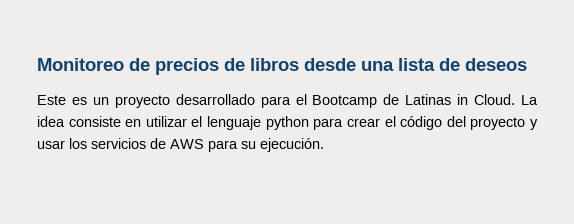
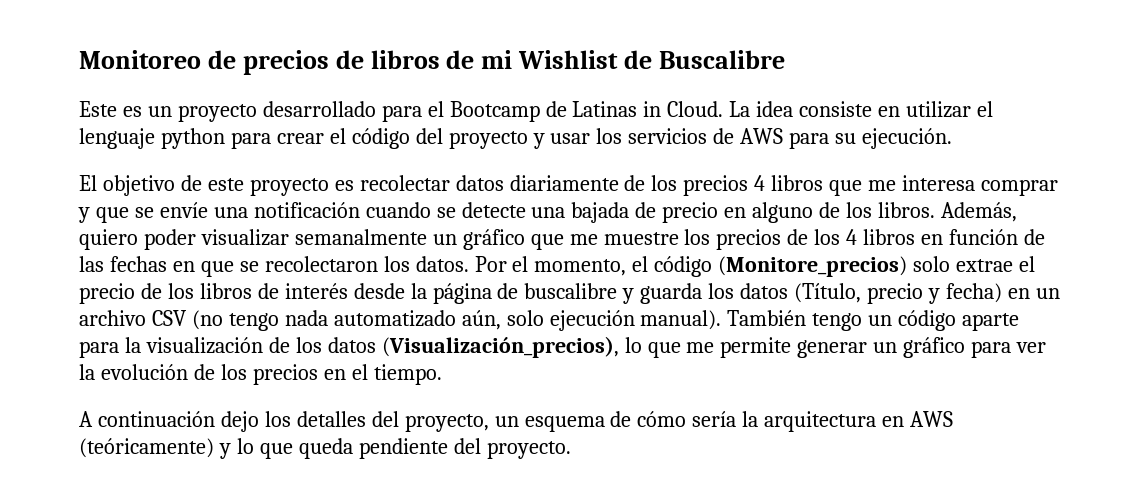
[304,58,527,71] desde una lista de deseos -> [446,50,785,69] de mi Wishlist de Buscalibre
(324, 145) none -> [79,175,1058,196] [78,202,1017,223] [79,229,1045,250] [79,256,1036,277] [79,283,1060,304] [79,310,1020,331] [79,336,1047,358] [79,364,442,385] [79,411,954,432] [79,438,571,459] // El objetivo de este proyecto es recolectar datos diariamente de los precios 4 libros que me interesa comprar y que se envíe una notificación cuando se detecte una bajada de precio en alguno de los libros. Además, quiero poder visualizar semanalmente un gráfico que me muestre los precios de los 4 libros en función de las fechas en que se recolectaron los datos. Por el momento, el código (Monitore_precios) solo extrae el precio de los libros de interés desde la página de buscalibre y guarda los datos (Título, precio y fecha) en un archivo CSV (no tengo nada automatizado aún, solo ejecución manual). También tengo un código aparte para la visualización de los datos (Visualización_precios), lo que me permite generar un gráfico para ver la evolución de los precios en el tiempo. // A continuación dejo los detalles del proyecto, un esquema de cómo sería la arquitectura en AWS (teóricamente) y lo que queda pendiente del proyecto.

